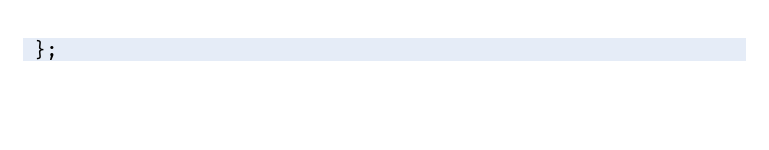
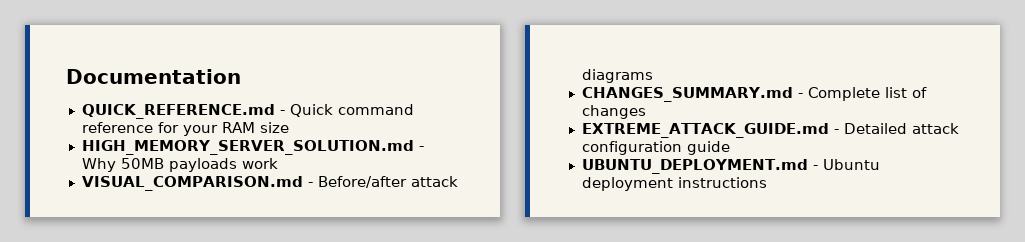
[33,39,58,60] }; -> [66,69,241,84] [81,104,414,119] [81,122,289,136] [81,140,424,155] [81,158,278,172] [81,176,458,191] [581,69,653,83] [581,87,927,102] [581,105,646,119] [581,123,959,138] [581,141,730,155] [581,159,880,174] [581,177,767,191] Documentation // QUICK_REFERENCE.md - Quick command reference for your RAM size // HIGH_MEMORY_SERVER_SOLUTION.md - Why 50MB payloads work // VISUAL_COMPARISON.md - Before/after attack diagrams // CHANGES_SUMMARY.md - Complete list of changes // EXTREME_ATTACK_GUIDE.md - Detailed attack configuration guide // UBUNTU_DEPLOYMENT.md - Ubuntu deployment instructions

